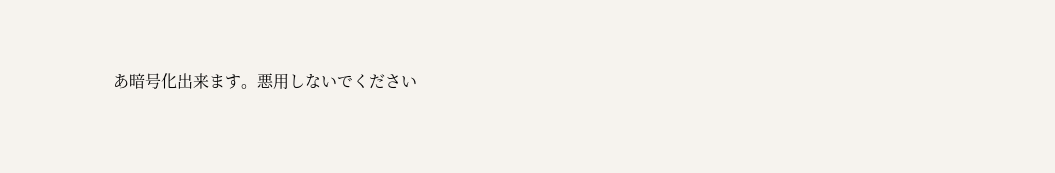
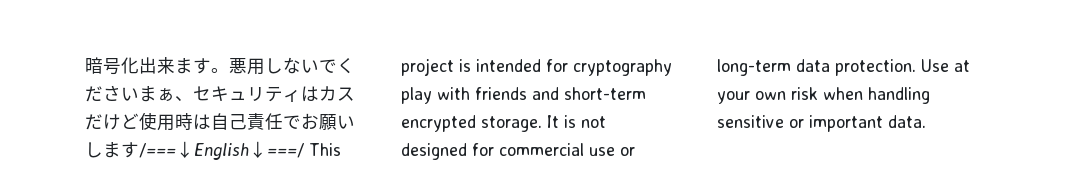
[113,74,130,89] あ -> (85, 65) none
(418, 81) none -> [139,86,355,102] [85,112,355,131] [85,141,341,160] [401,58,672,76] [401,87,646,104] [401,115,606,132] [401,143,635,160] [717,59,970,76] [717,87,930,104] [717,115,926,132] まぁ、セキュリティはカスだけど使用時は自己責任でお願いします/===↓English↓===/ This project is intended for cryptography play with friends and short-term encrypted storage. It is not designed for commercial use or long-term data protection. Use at your own risk when handling sensitive or important data.

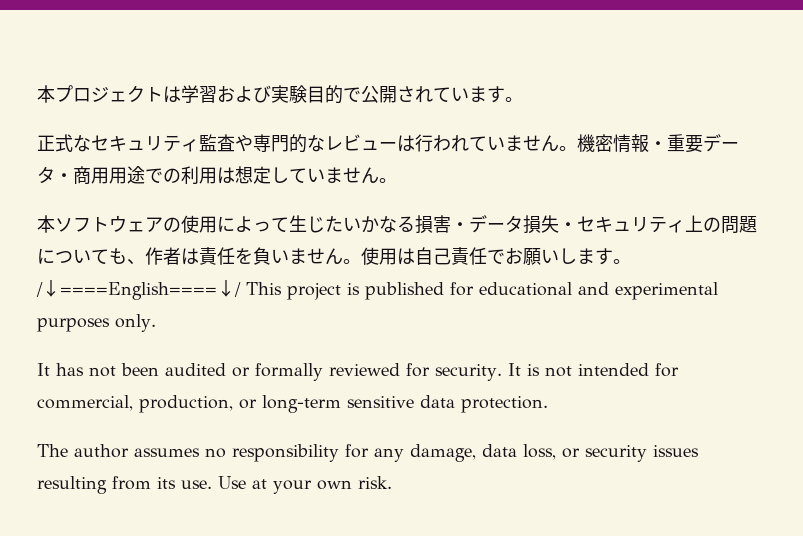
[85,57,355,75] [85,85,355,102] [85,112,193,131] 暗号化出来ます。悪用しないでくださいまぁ、セキュリティはカスだけど使用時 -> [37,85,523,104] [37,134,739,153] [37,166,397,184] [37,215,757,234] [37,247,397,265] 本プロジェクトは学習および実験目的で公開されています。 // 正式なセキュリティ監査や専門的なレビューは行われていません。機密情報・重要データ・商用用途での利用は想定していません。 // 本ソフトウェアの使用によって生じたいかなる損害・データ損失・セキュリティ上の問題についても、作者は責任を負いません。使用
[139,141,304,160] /===↓English↓===/ -> [613,259,631,264] [36,280,241,300] 。/↓====English====↓/
[476,59,672,76] [401,87,646,104] [401,115,606,132] [401,143,615,160] intended for cryptography play with friends and short-term encrypted storage. It is not designed for commercial use -> [365,282,718,300] [37,314,156,332] [37,363,679,381] [37,395,233,413] published for educational and experimental purposes only. // It has not been audited or formally reviewed for security. It is not intended for commercial, production,
(791, 67) none -> [347,396,414,408] sensitive
[921,59,970,72] [717,87,930,104] [717,115,926,132] Use at your own risk when handling sensitive or important data. -> [37,444,699,462] [37,476,392,494] // The author assumes no responsibility for any damage, data loss, or security issues resulting from its use. Use at your own risk.

